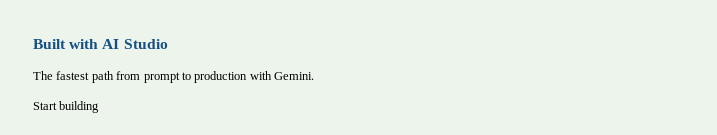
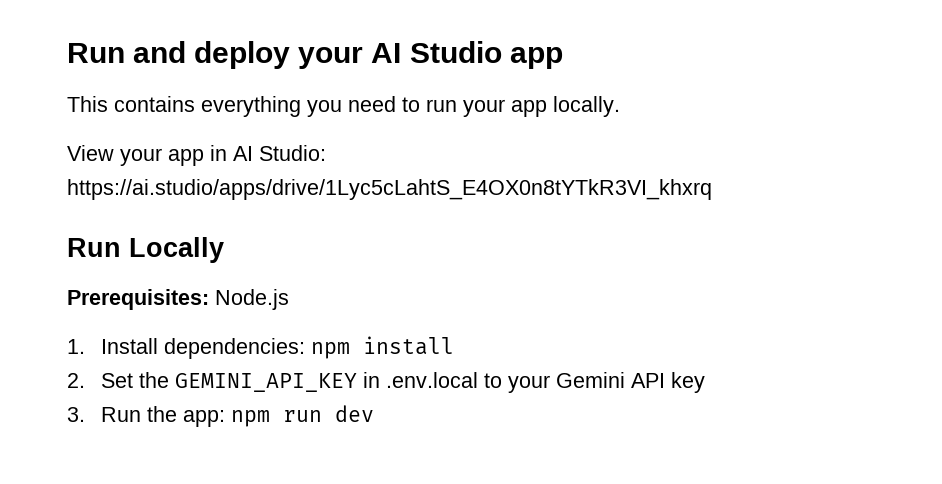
[33,39,168,49] [33,71,314,83] [33,101,100,113] Built with AI Studio // The fastest path from prompt to production with Gemini. // Start building -> [67,41,563,69] [67,96,620,117] [67,145,326,166] [67,179,712,200] [67,237,224,263] [67,289,289,310] [67,336,454,359] [67,372,705,393] [67,405,374,427] Run and deploy your AI Studio app // This contains everything you need to run your app locally. // View your app in AI Studio: https://ai.studio/apps/drive/1Lyc5cLahtS_E4OX0n8tYTkR3VI_khxrq // Run Locally // Prerequisites: Node.js // 1. Install dependencies: npm install // 2. Set the GEMINI_API_KEY in .env.local to your Gemini API key // 3. Run the app: npm run dev

